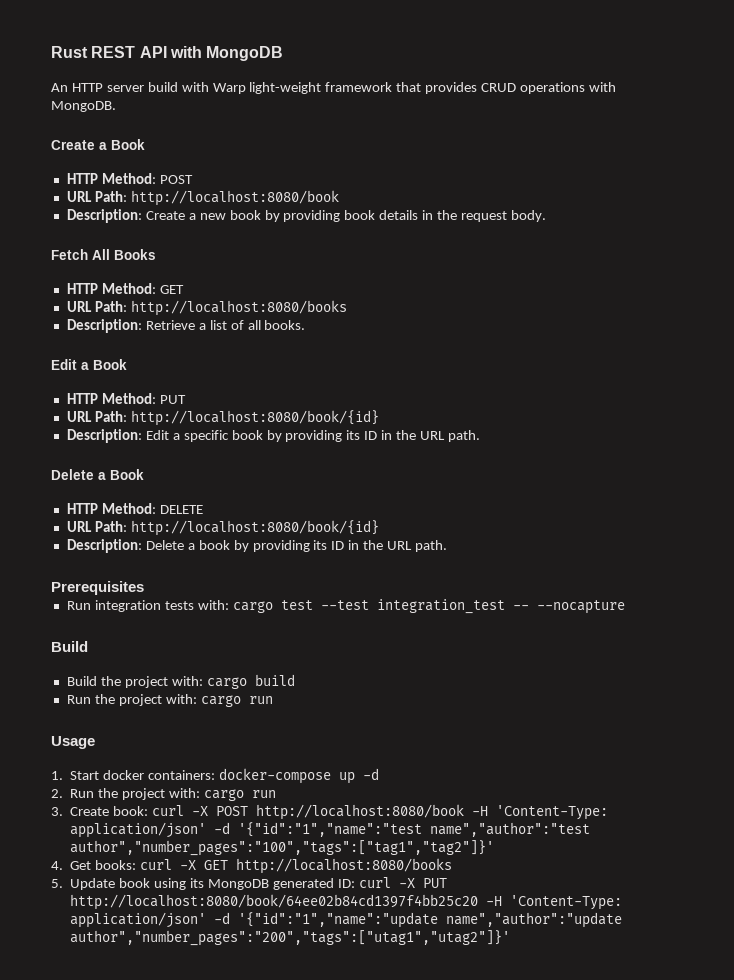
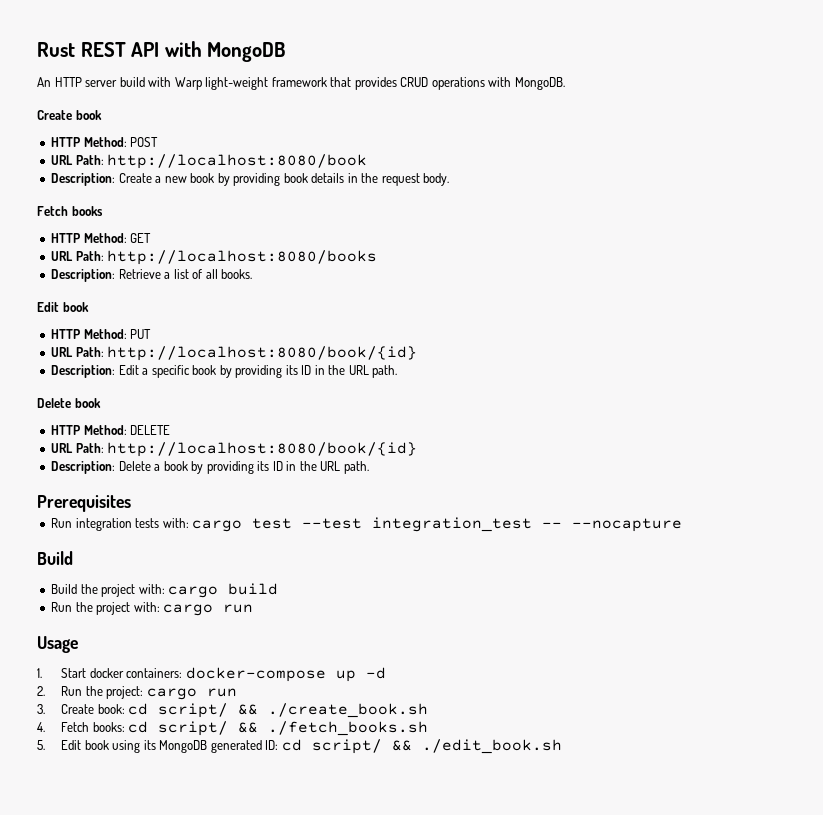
[99,139,145,150] a Book -> [75,110,102,120] book
[92,249,156,260] All Books -> [71,206,103,216] books
[81,359,127,370] a Book -> [62,302,89,312] book
[98,469,144,480] a Book -> [74,398,101,408] book
[122,788,200,800] project with: -> [106,686,144,699] project:
[152,804,609,820] [70,822,591,838] [70,840,495,856] [51,858,453,874] curl -X POST http://localhost:8080/book -H 'Content-Type: application/json' -d '{"id":"1","name":"test name","author":"test author","number_pages":"100","tags":["tag1","tag2"]}' // 4. Get books: curl -X GET http://localhost:8080/books -> [128,703,429,718] [37,721,429,736] cd script/ && ./create_book.sh // 4. Fetch books: cd script/ && ./fetch_books.sh
[70,878,116,890] Update -> [61,740,82,750] Edit
[358,877,447,888] [70,894,623,910] [70,912,623,928] [70,930,511,946] curl -X PUT http://localhost:8080/book/64ee02b84cd1397f4bb25c20 -H 'Content-Type: application/json' -d '{"id":"1","name":"update name","author":"update author","number_pages":"200","tags":["utag1","utag2"]}' -> [281,739,562,754] cd script/ && ./edit_book.sh

